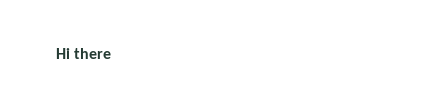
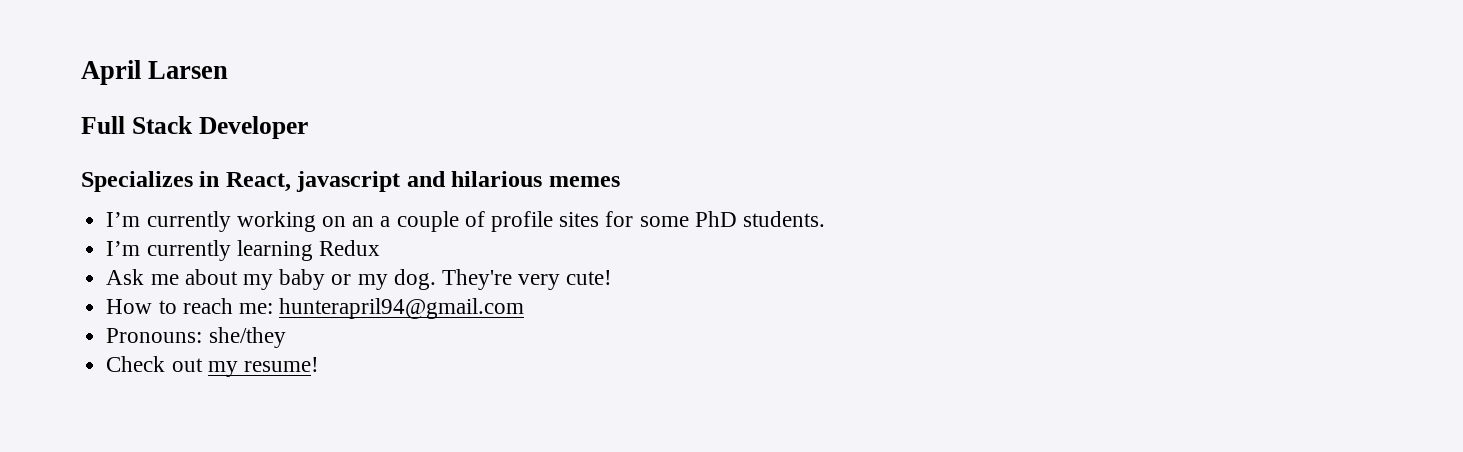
[56,48,112,59] Hi there -> [81,60,229,85] [81,116,308,139] [81,171,620,192] [106,211,826,232] [106,240,380,261] [106,269,613,290] [106,298,525,319] [106,327,286,348] [106,356,319,377] April Larsen // Full Stack Developer // Specializes in React, javascript and hilarious memes // I’m currently working on an a couple of profile sites for some PhD students. // I’m currently learning Redux // Ask me about my baby or my dog. They're very cute! // How to reach me: hunterapril94@gmail.com // Pronouns: she/they // Check out my resume!

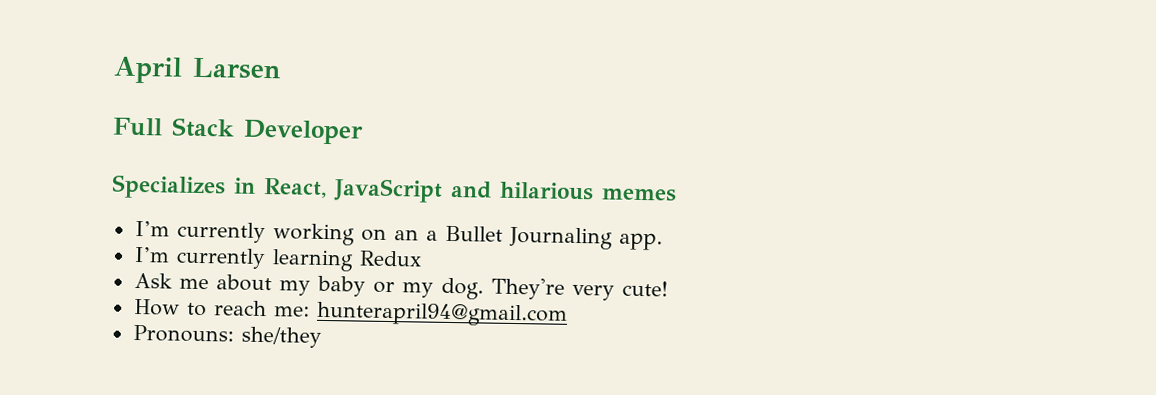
[296,171,401,192] javascript -> [333,178,443,203] JavaScript
[396,211,826,232] couple of profile sites for some PhD students. -> [444,225,663,251] Bullet Journaling app.
[106,356,319,377] // Check out my resume! -> (322, 337) none

